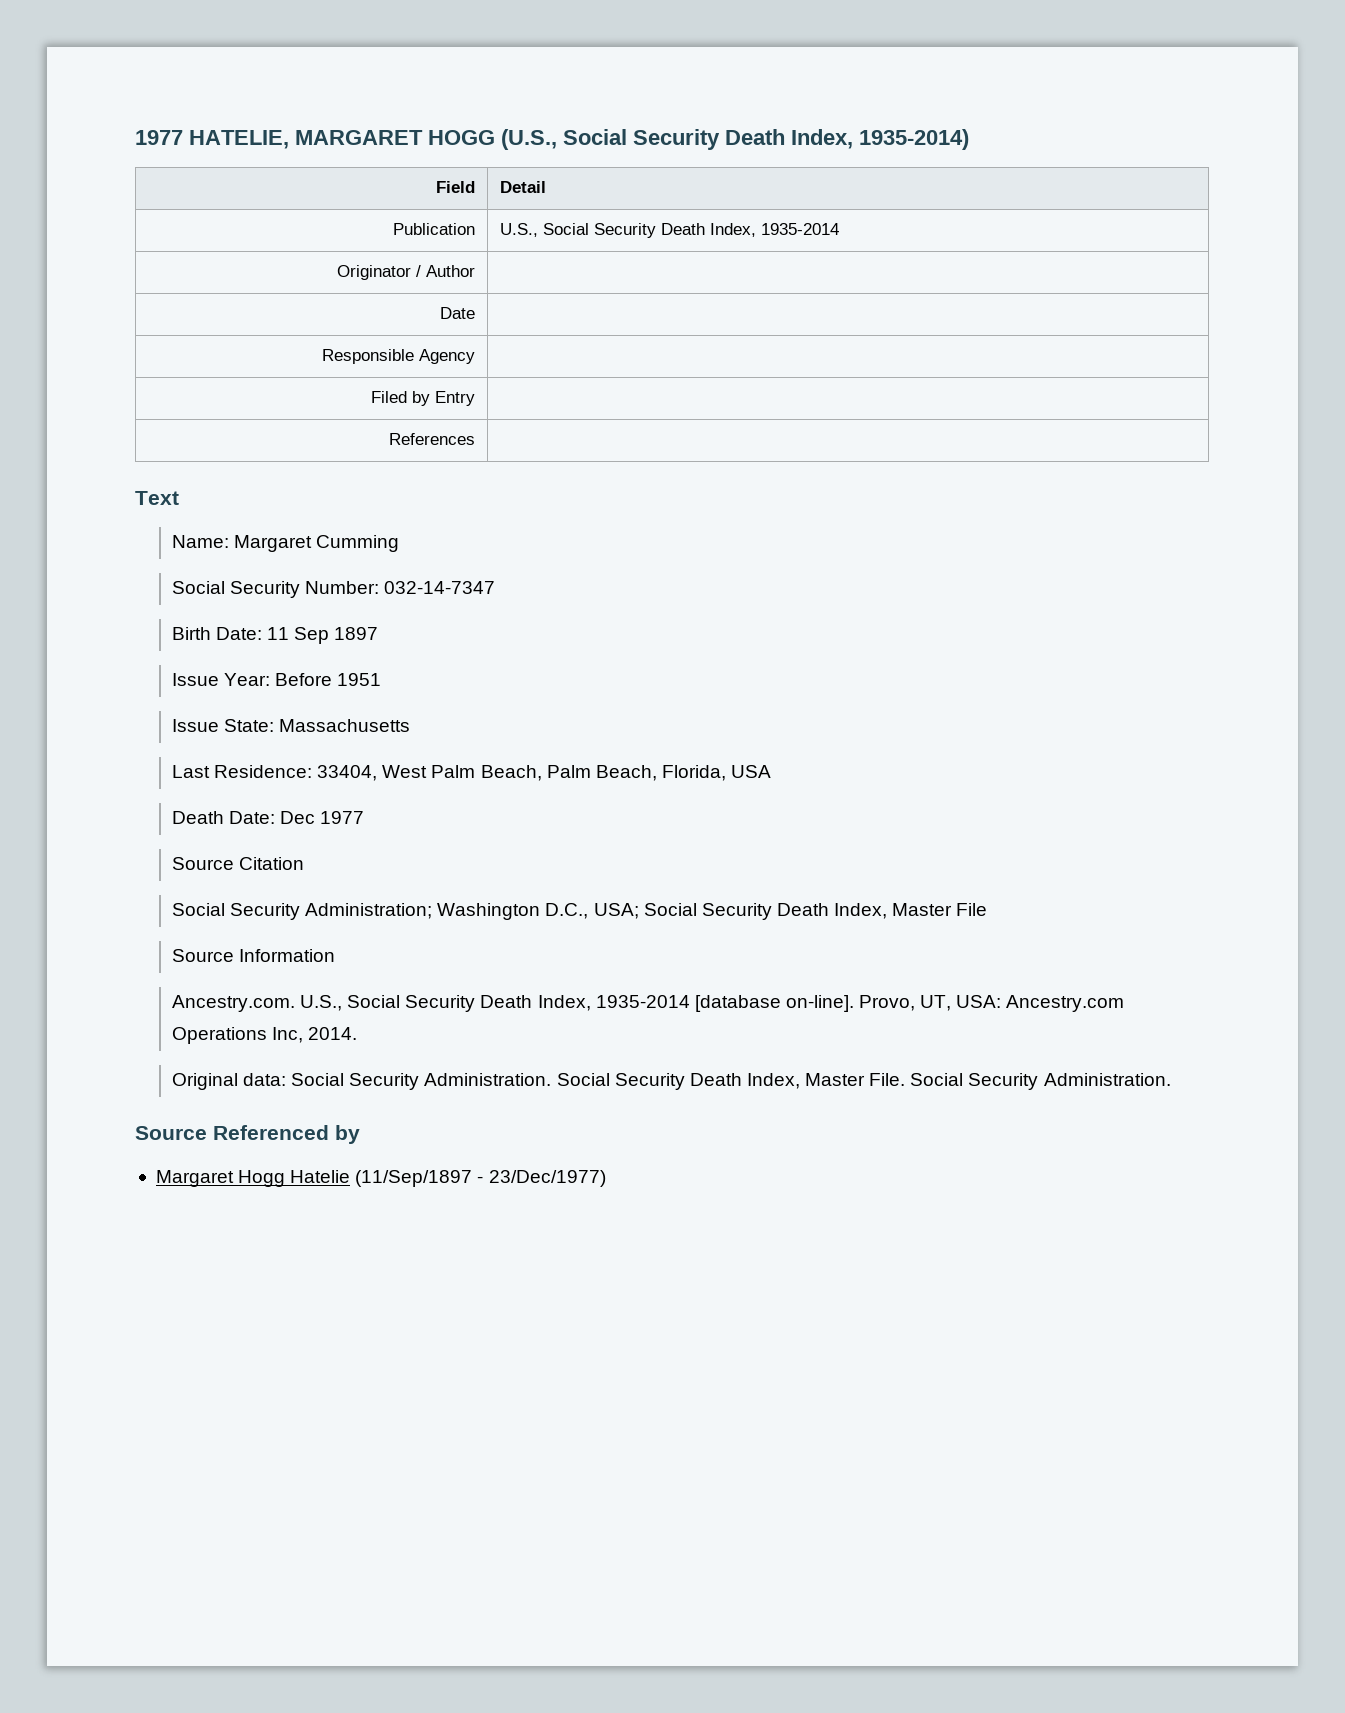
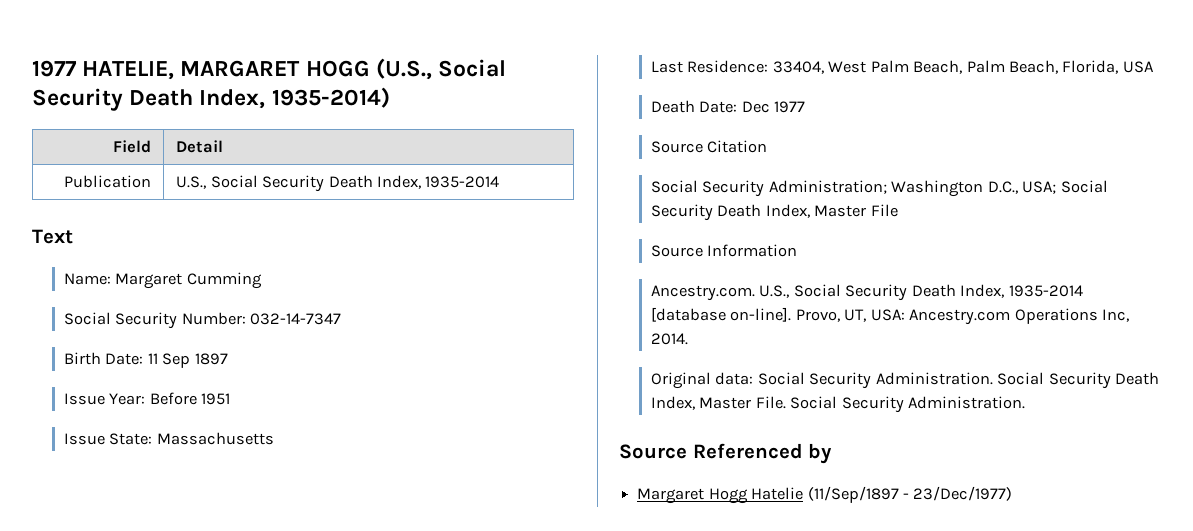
[336,265,475,280] [439,307,475,319] [321,349,475,364] [370,391,475,406] [388,433,475,445] // Originator / Author | // Date | // Responsible Agency | // Filed by Entry | // References | -> (500, 182) none

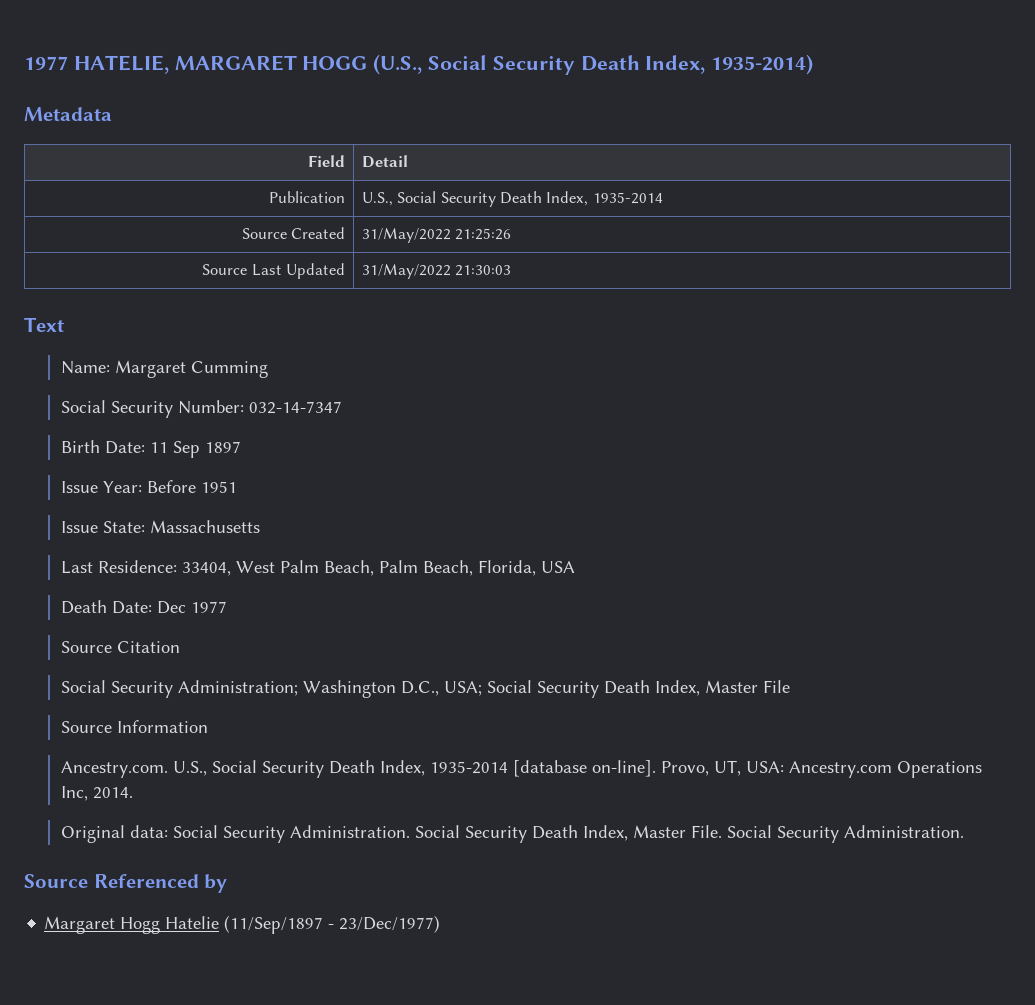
(390, 97) none -> [24,107,112,121] // Metadata
(500, 182) none -> [241,227,346,239] [361,228,512,243] [202,263,346,279] [361,264,512,279] // Source Created | 31/May/2022 21:25:26 // Source Last Updated | 31/May/2022 21:30:03

